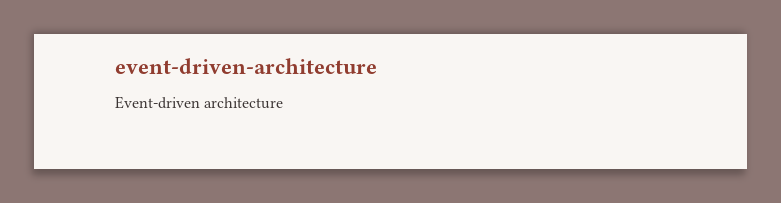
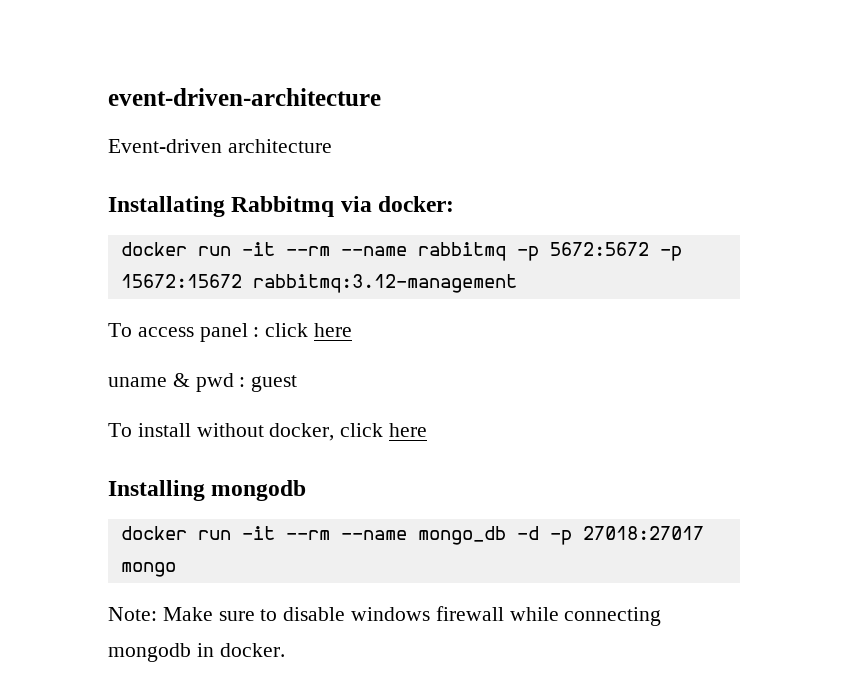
(284, 103) none -> [108,196,455,217] [120,242,682,261] [120,274,517,293] [108,323,353,342] [108,373,298,392] [108,423,428,441] [108,480,307,501] [120,526,704,545] [120,562,176,577] [108,606,662,626] [108,643,285,662] // Installating Rabbitmq via docker: // docker run -it --rm --name rabbitmq -p 5672:5672 -p 15672:15672 rabbitmq:3.12-management // To access panel : click here // uname & pwd : guest // To install without docker, click here // Installing mongodb // docker run -it --rm --name mongo_db -d -p 27018:27017 mongo // Note: Make sure to disable windows firewall while connecting mongodb in docker.

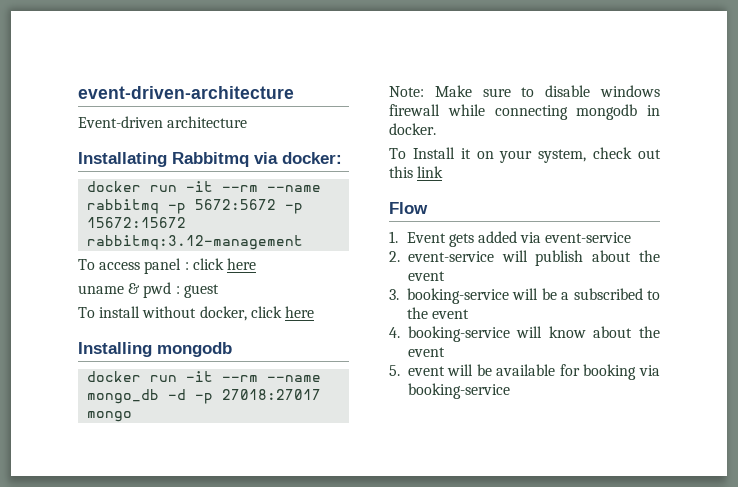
(285, 650) none -> [389,147,661,163] [389,166,444,178] [389,202,428,214] [389,231,632,247] [389,250,660,266] [407,271,445,281] [389,288,660,304] [406,307,469,319] [389,326,660,342] [407,347,445,357] [389,364,660,380] [407,383,510,399] // To Install it on your system, check out this link // Flow // 1. Event gets added via event-service // 2. event-service will publish about the event // 3. booking-service will be a subscribed to the event // 4. booking-service will know about the event // 5. event will be available for booking via booking-service

